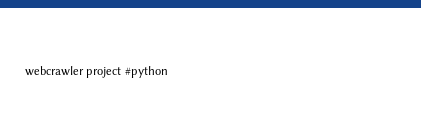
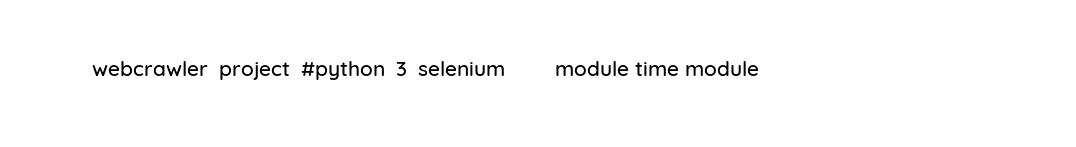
(168, 72) none -> [396,61,759,76] 3 selenium module time module

